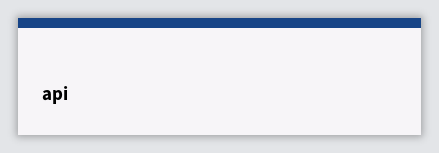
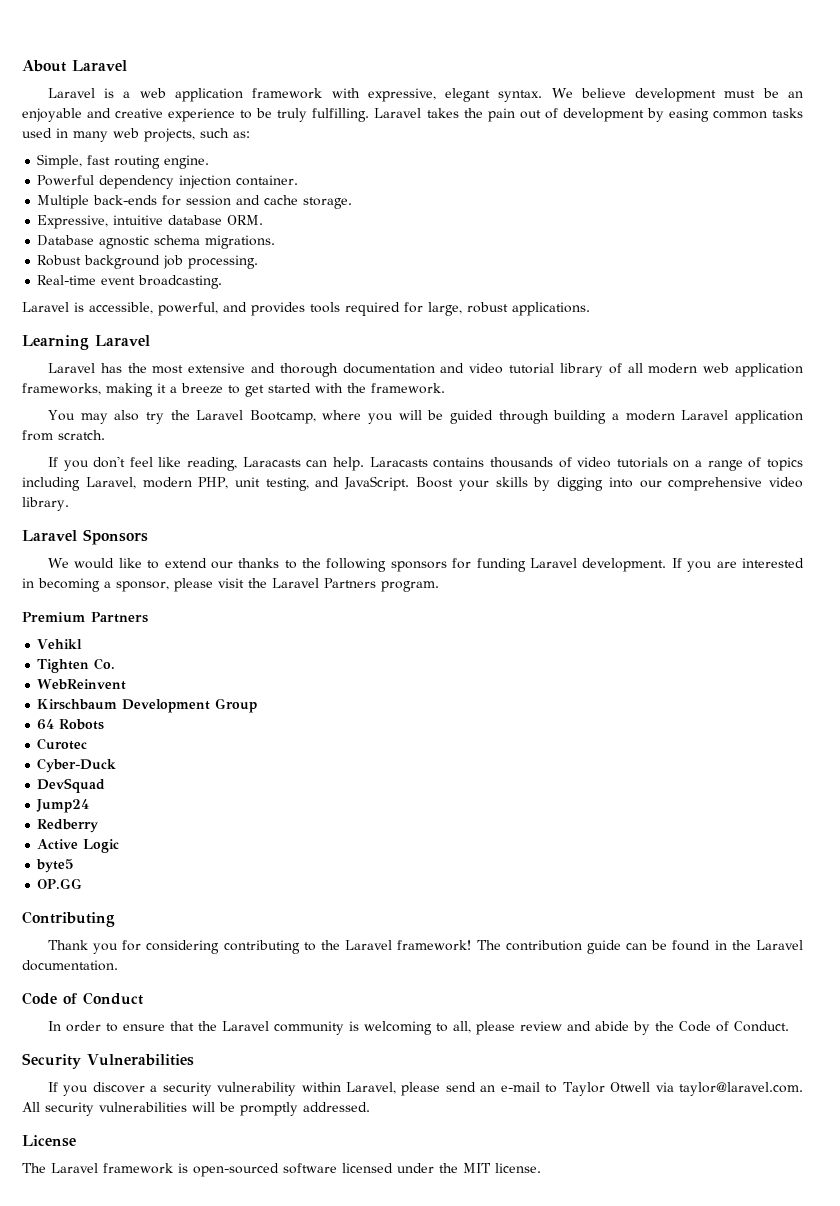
[42,86,68,104] api -> [22,60,127,72] [47,88,803,102] [22,108,803,122] [22,128,250,142] [37,154,210,169] [37,175,299,189] [37,195,353,209] [37,215,264,229] [37,235,276,249] [37,255,259,269] [37,275,223,289] [22,302,590,316] [22,335,150,350] [47,363,804,377] [22,383,445,397] [47,410,803,424] [22,430,105,441] [47,456,804,471] [22,476,803,491] [22,497,69,511] [22,529,148,545] [47,558,804,572] [22,578,439,592] [22,612,148,623] [37,639,83,649] [37,658,116,673] [37,679,127,690] [37,698,258,713] [37,719,105,730] [37,738,88,750] [37,758,117,773] [37,778,106,793] [36,799,90,813] [37,819,99,833] [37,839,120,853] [36,859,75,873] [37,878,83,889] [22,911,115,927] [47,940,803,954] [22,960,118,971] [22,992,143,1005] [47,1021,789,1035] [22,1053,194,1069] [47,1082,804,1096] [22,1102,370,1116] [22,1135,76,1147] [22,1163,541,1177] About Laravel // Laravel is a web application framework with expressive, elegant syntax. We believe development must be an enjoyable and creative experience to be truly fulfilling. Laravel takes the pain out of development by easing common tasks used in many web projects, such as: // Simple, fast routing engine. // Powerful dependency injection container. // Multiple back-ends for session and cache storage. // Expressive, intuitive database ORM. // Database agnostic schema migrations. // Robust background job processing. // Real-time event broadcasting. // Laravel is accessible, powerful, and provides tools required for large, robust applications. // Learning Laravel // Laravel has the most extensive and thorough documentation and video tutorial library of all modern web application frameworks, making it a breeze to get started with the framework. // You may also try the Laravel Bootcamp, where you will be guided through building a modern Laravel application from scratch. // If you don't feel like reading, Laracasts can help. Laracasts contains thousands of video tutorials on a range of topics including Laravel, modern PHP, unit testing, and JavaScript. Boost your skills by digging into our comprehensive video library. // Laravel Sponsors // We would like to extend our thanks to the following sponsors for funding Laravel development. If you are interested in becoming a sponsor, please visit the Laravel Partners program. // Premium Partners // Vehikl // Tighten Co. // WebReinvent // Kirschbaum Development Group // 64 Robots // Curotec // Cyber-Duck // DevSquad // Jump24 // Redberry // Active Logic // byte5 // OP.GG // Contributing // Thank you for considering contributing to the Laravel framework! The contribution guide can be found in the Laravel documentation. // Code of Conduct // In order to ensure that the Laravel community is welcoming to all, please review and abide by the Code of Conduct. // Security Vulnerabilities // If you discover a security vulnerability within Laravel, please send an e-mail to Taylor Otwell via taylor@laravel.com. All security vulnerabilities will be promptly addressed. // License // The Laravel framework is open-sourced software licensed under the MIT license.

